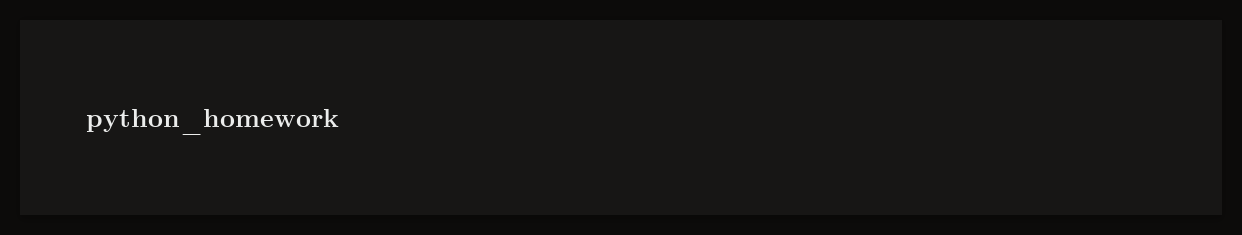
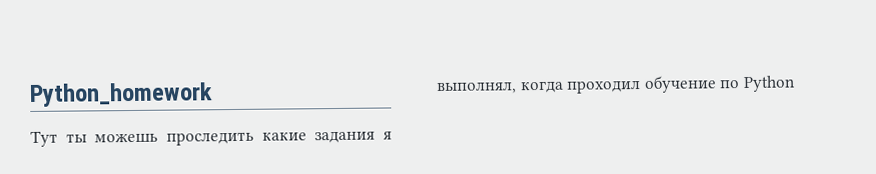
[86,109,339,135] python_homework -> [29,82,213,107] [30,130,392,147] [436,75,795,95] Python_homework // Тут ты можешь проследить какие задания я выполнял, когда проходил обучение по Python

